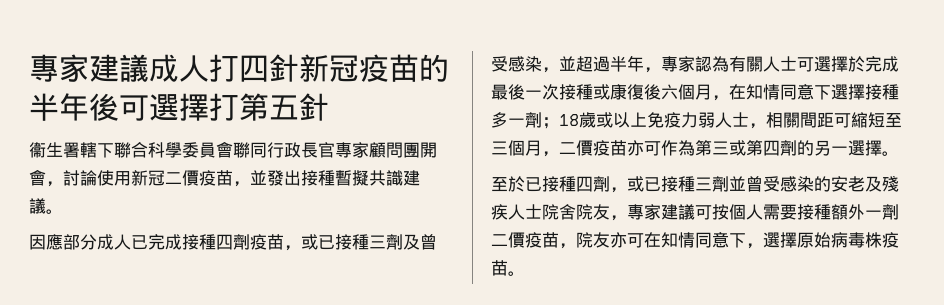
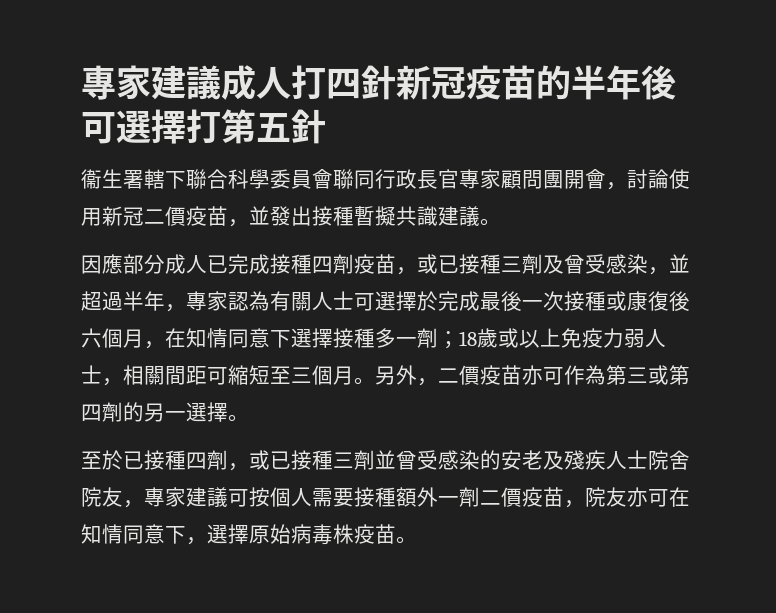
(542, 148) none -> [354,365,417,385] 。另外

